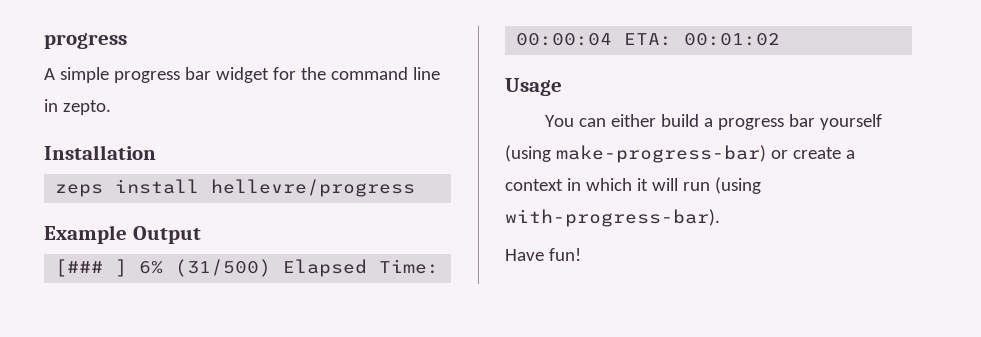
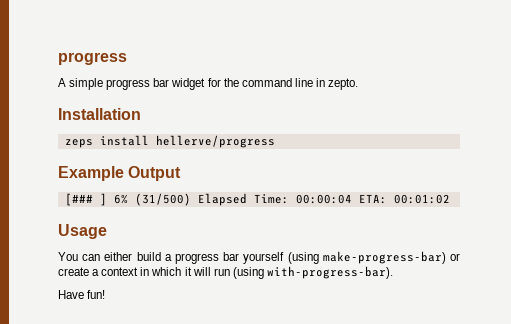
[211,179,416,197] hellevre/progress -> [155,135,275,148] hellerve/progress

